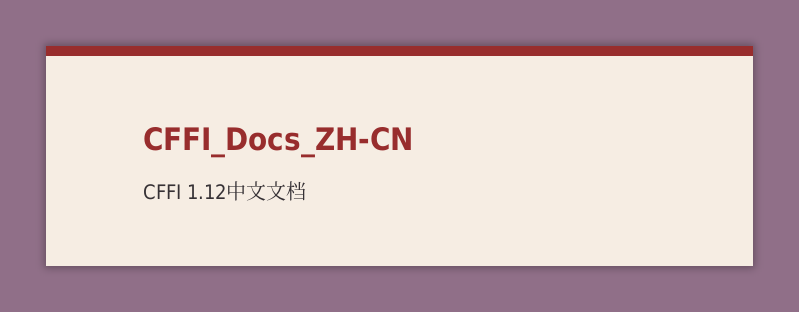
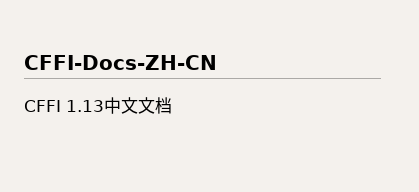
[143,126,413,158] CFFI_Docs_ZH-CN -> [24,55,217,70] CFFI-Docs-ZH-CN
[187,184,226,199] 1.12 -> [66,100,104,112] 1.13

